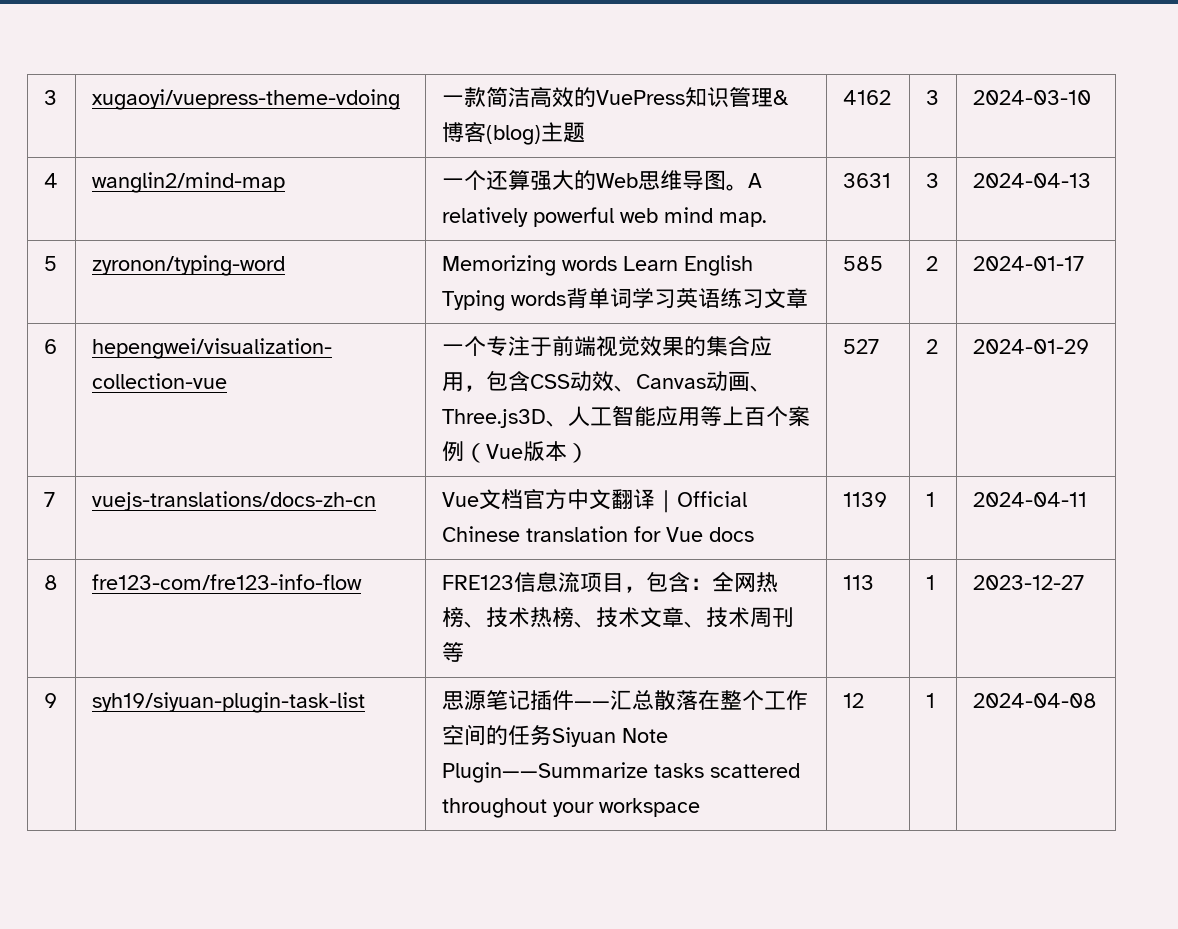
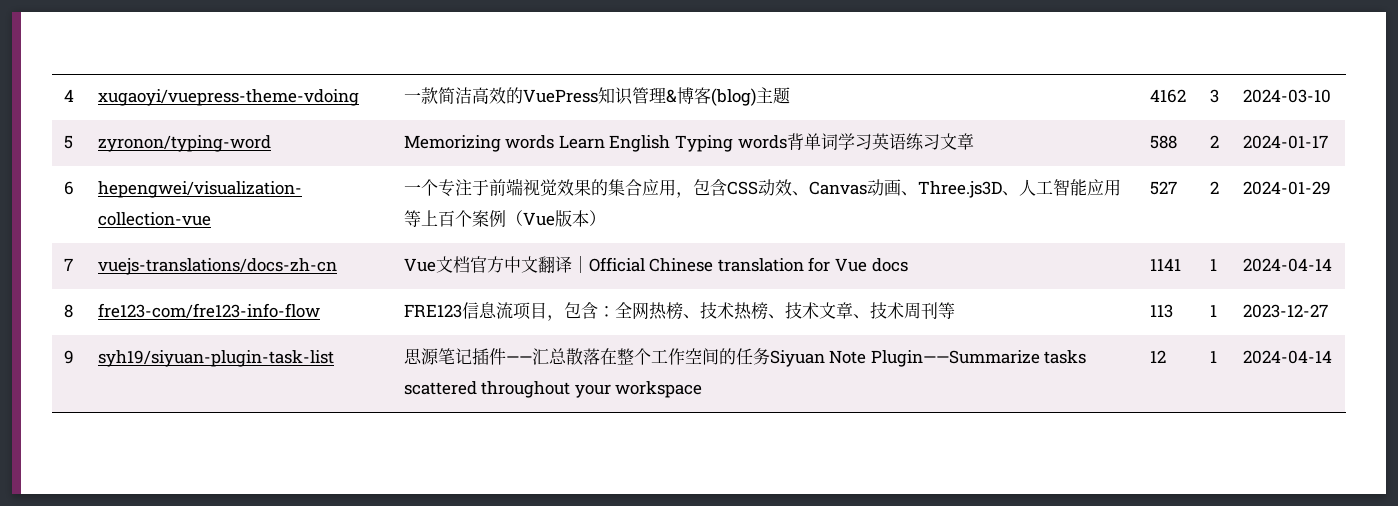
[43,90,57,105] 3 -> [63,89,74,102] 4
[43,173,58,188] [91,172,285,193] [441,170,762,191] [441,207,767,227] [842,173,891,188] [925,173,939,188] [972,173,1091,188] // 4 | wanglin2/mind-map | 一个还算强大的Web思维导图。A relatively powerful web mind map. | 3631 | 3 | 2024-04-13 -> (1331, 96) none
[842,256,883,271] 585 -> [1149,135,1177,149] 588
[842,492,887,507] [925,492,935,507] [972,492,1087,507] 1139 | 1 | 2024-04-11 -> [1149,258,1181,271] [1209,258,1217,271] [1242,258,1332,272] 1141 | 1 | 2024-04-14
[972,693,1097,708] 2024-04-08 -> [1242,350,1332,364] 2024-04-14

